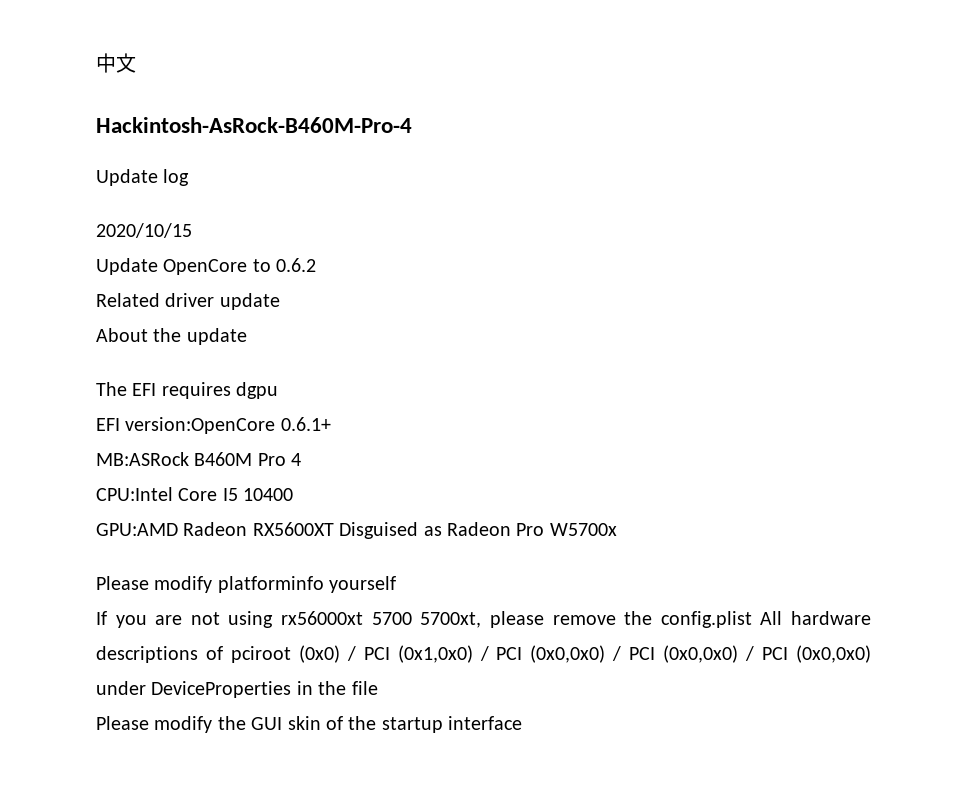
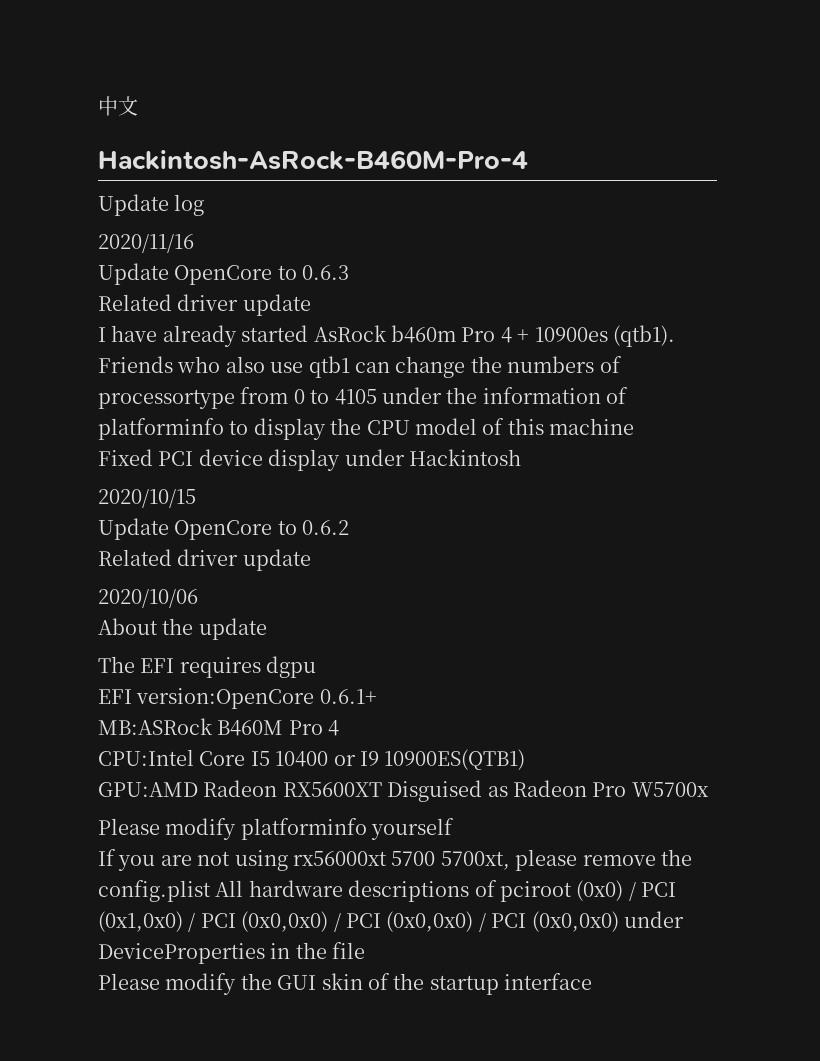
(190, 177) none -> [98,234,194,253] [98,263,350,285] [98,294,311,316] [98,325,675,347] [98,356,622,378] [98,387,629,409] [98,418,635,440] [98,449,521,471] // 2020/11/16 // Update OpenCore to 0.6.3 // Related driver update // I have already started AsRock b460m Pro 4 + 10900es (qtb1). Friends who also use qtb1 can change the numbers of processortype from 0 to 4105 under the information of platforminfo to display the CPU model of this machine // Fixed PCI device display under Hackintosh
(280, 301) none -> [98,589,198,608] // 2020/10/06
(294, 494) none -> [333,749,526,770] or I9 10900ES(QTB1)

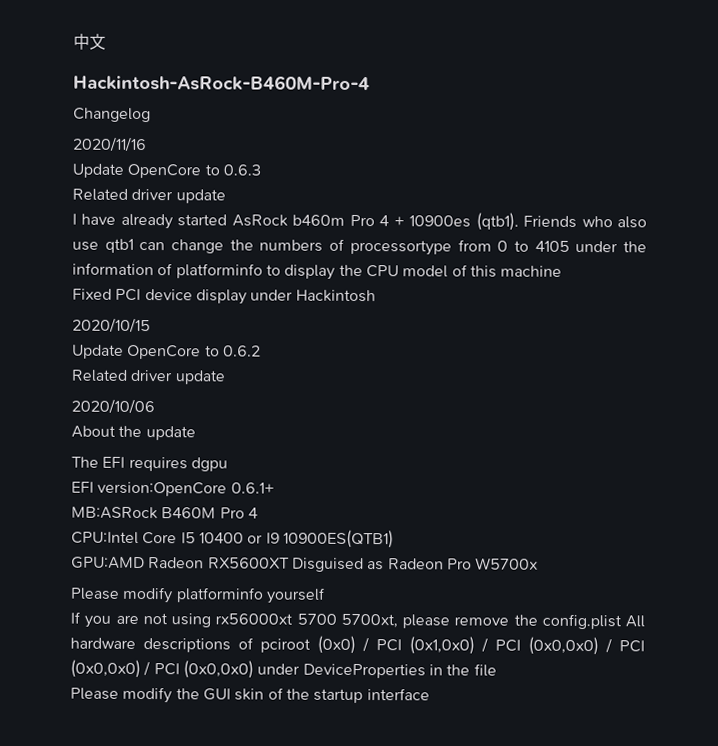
[98,194,205,216] Update log -> [73,107,151,123] Changelog

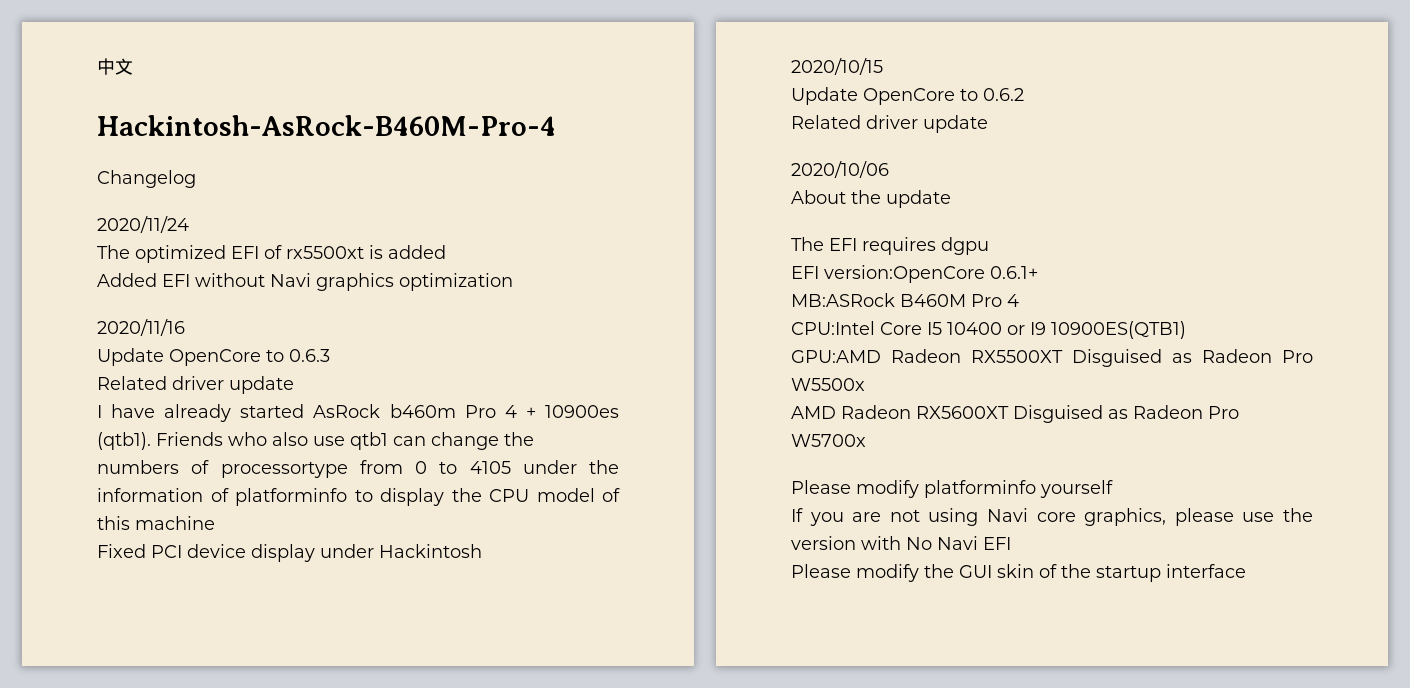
(151, 115) none -> [97,216,189,233] [97,245,446,263] [97,273,513,291] // 2020/11/24 // The optimized EFI of rx5500xt is added // Added EFI without Navi graphics optimization
(205, 563) none -> [971,349,1313,367] [791,378,865,391] [791,405,911,419] RX5500XT Disguised as Radeon Pro W5500x // AMD Radeon
[215,613,645,630] [70,635,645,656] [70,659,497,679] rx56000xt 5700 5700xt, please remove the config.plist All hardware descriptions of pciroot (0x0) / PCI (0x1,0x0) / PCI (0x0,0x0) / PCI (0x0,0x0) / PCI (0x0,0x0) under DeviceProperties in the file -> [987,508,1313,526] [791,536,1011,550] Navi core graphics, please use the version with No Navi EFI

